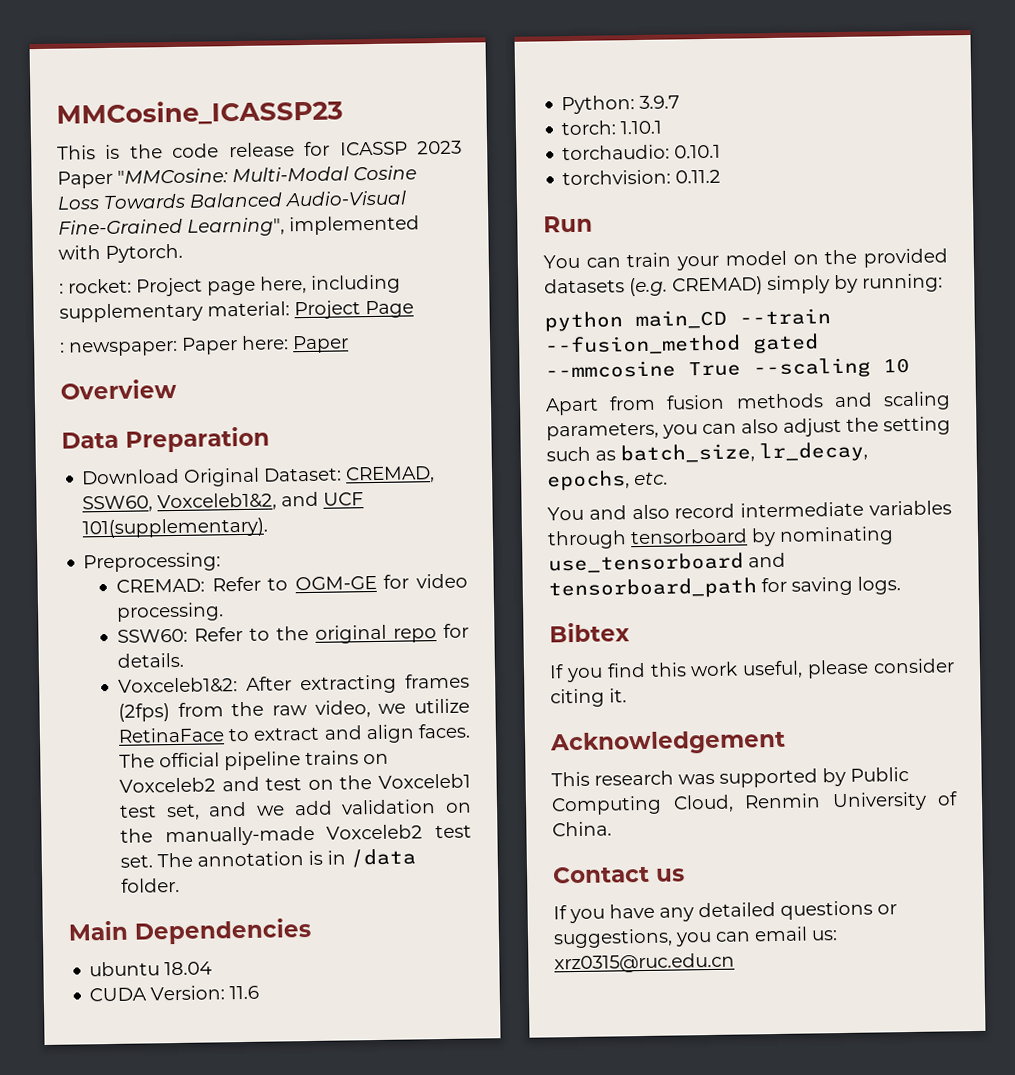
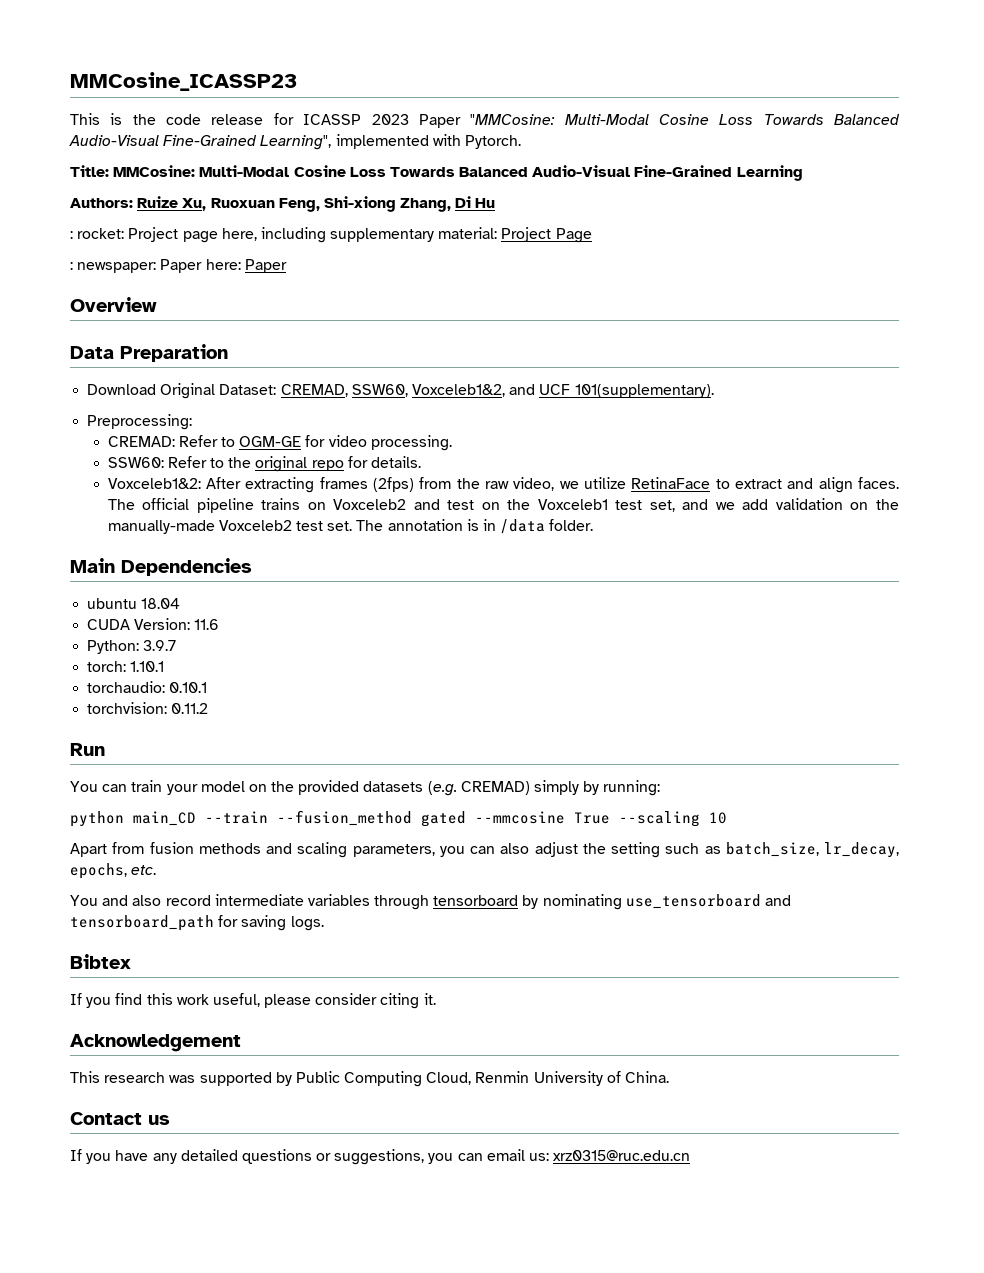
(183, 253) none -> [70,165,803,181] [70,196,496,212] // Title: MMCosine: Multi-Modal Cosine Loss Towards Balanced Audio-Visual Fine-Grained Learning // Authors: Ruize Xu, Ruoxuan Feng, Shi-xiong Zhang, Di Hu

